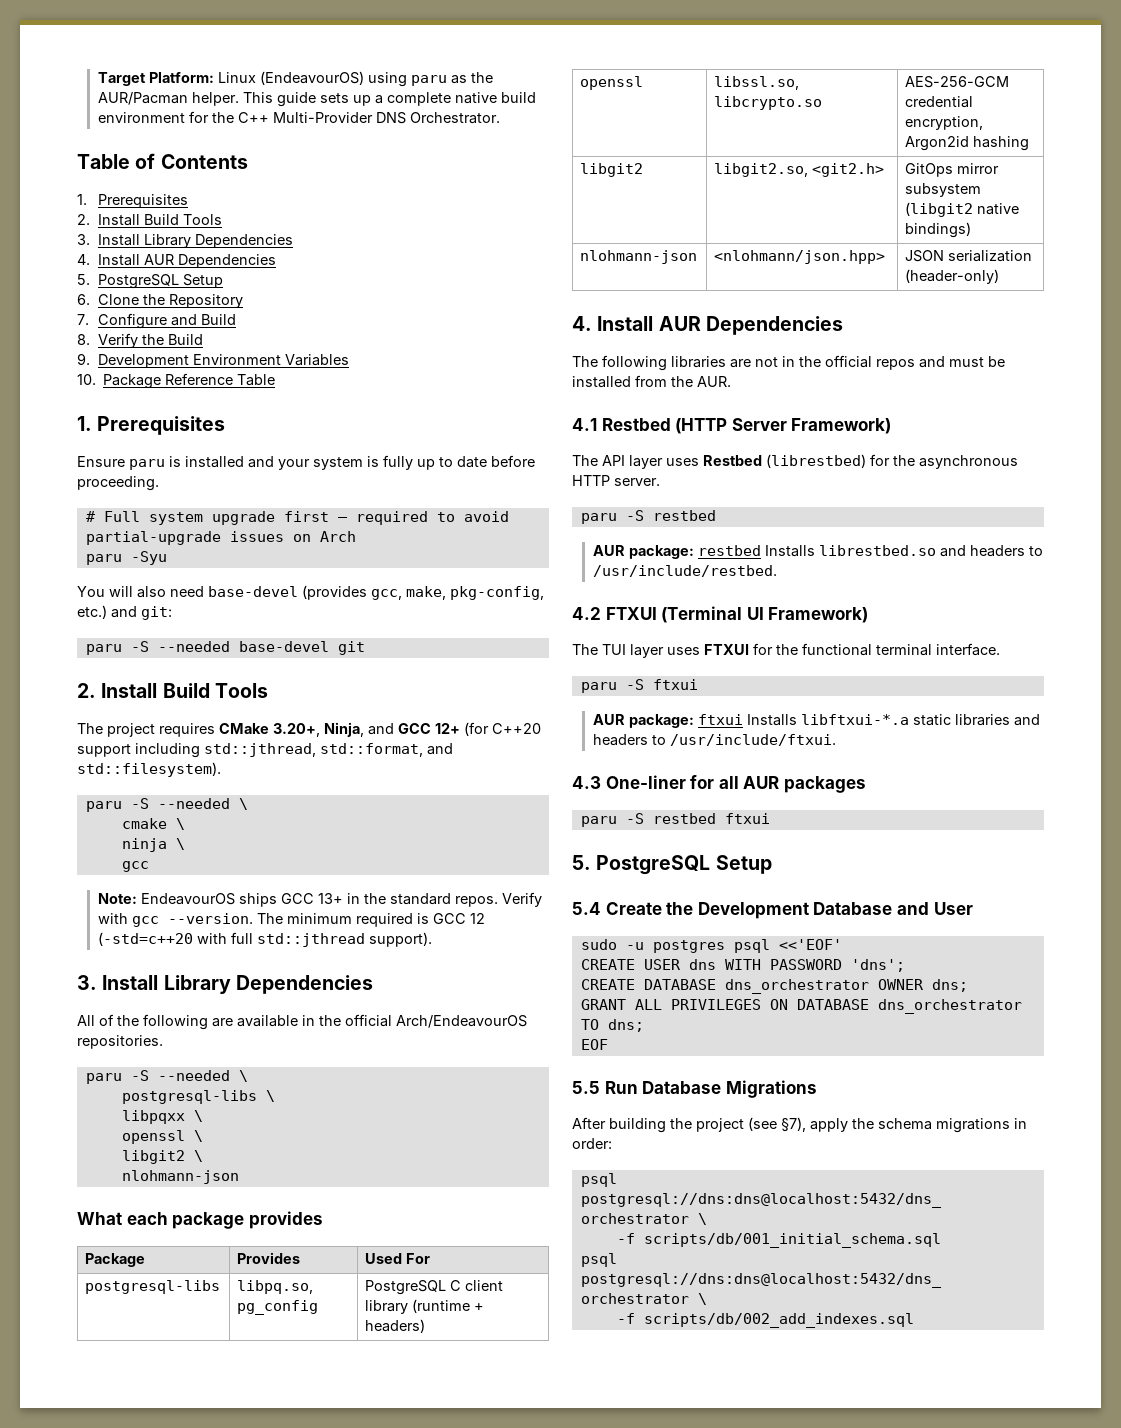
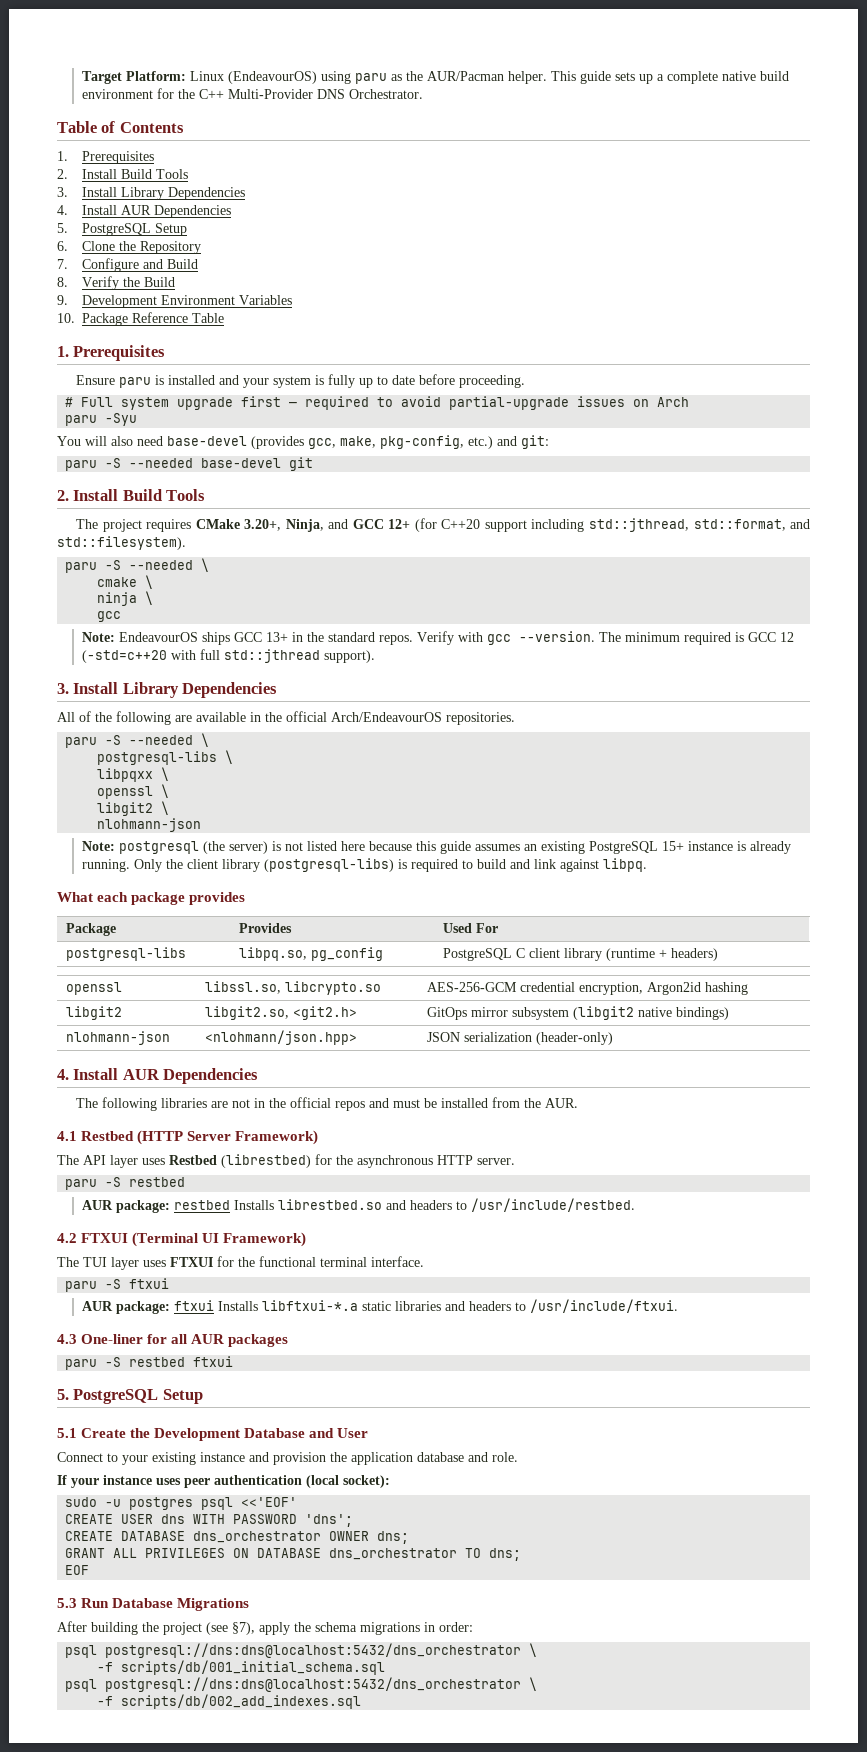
(239, 1177) none -> [82,841,792,854] [82,858,648,872] // Note: postgresql (the server) is not listed here because this guide assumes an existing PostgreSQL 15+ instance is already running. Only the client library (postgresql-libs) is required to build and link against libpq.
[572,902,601,915] 5.4 -> [57,1428,77,1438] 5.1
(973, 908) none -> [57,1452,518,1465] [57,1475,390,1488] // Connect to your existing instance and provision the application database and role. // If your instance uses peer authentication (local socket):
[572,1081,600,1094] 5.5 -> [57,1598,77,1608] 5.3

